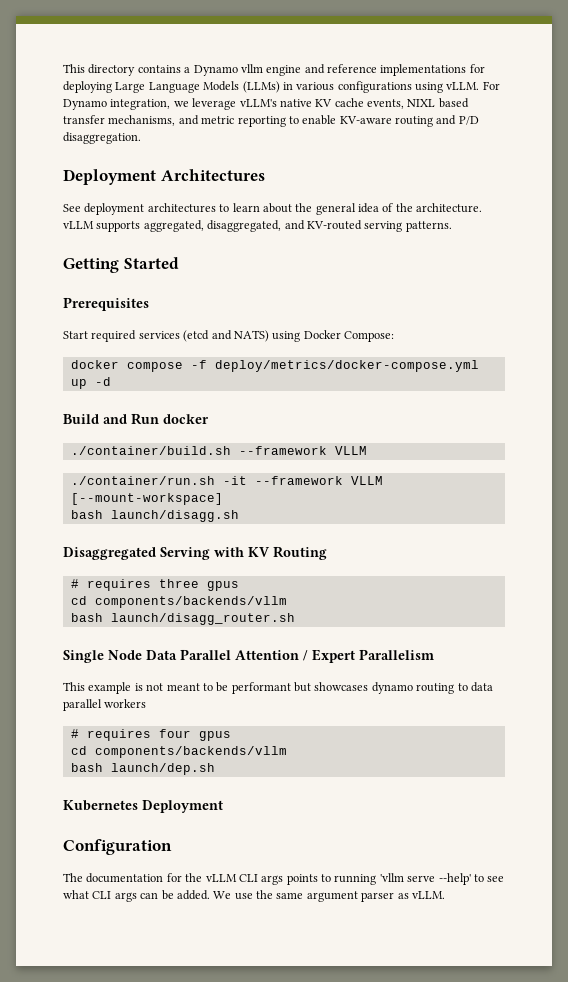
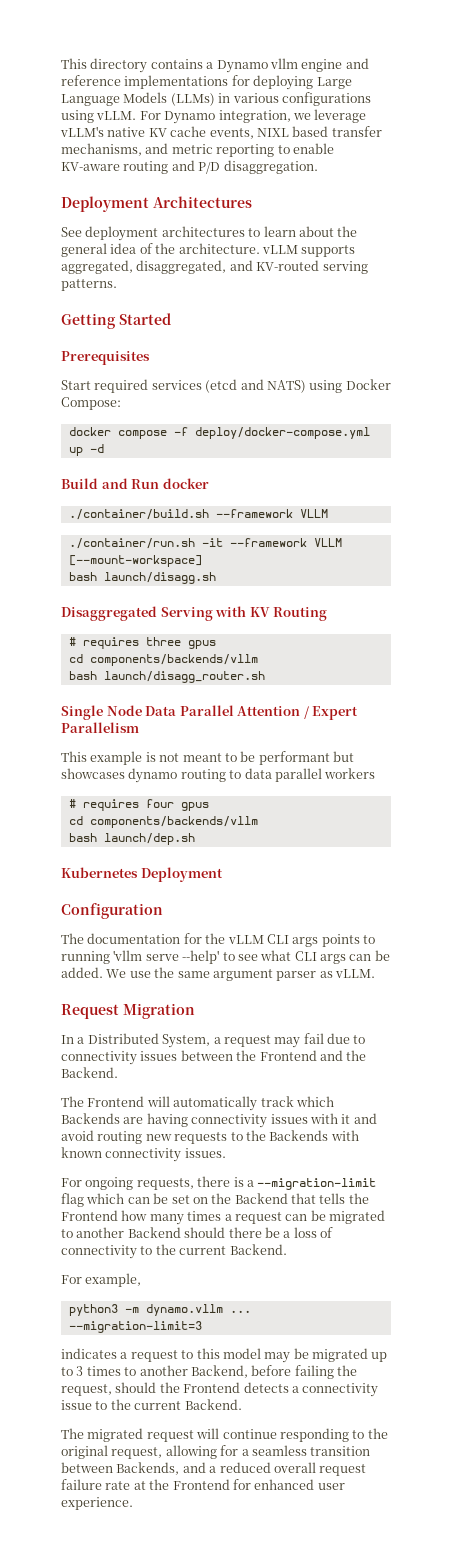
[214,360,479,372] deploy/metrics/docker-compose.yml -> [194,427,370,439] deploy/docker-compose.yml
(445, 895) none -> [61,1003,195,1019] [61,1033,366,1048] [61,1050,367,1065] [61,1067,118,1078] [61,1096,334,1111] [61,1113,377,1128] [61,1130,359,1144] [61,1147,226,1162] [61,1176,377,1190] [61,1193,369,1207] [61,1210,385,1225] [61,1227,333,1238] [61,1244,287,1259] [61,1273,142,1287] [68,1304,251,1316] [68,1321,202,1333] [61,1348,388,1363] [61,1365,357,1379] [61,1382,379,1397] [61,1399,242,1410] [61,1428,388,1442] [61,1445,371,1459] [61,1462,367,1476] [61,1479,345,1490] [61,1497,133,1510] // Request Migration // In a Distributed System, a request may fail due to connectivity issues between the Frontend and the Backend. // The Frontend will automatically track which Backends are having connectivity issues with it and avoid routing new requests to the Backends with known connectivity issues. // For ongoing requests, there is a --migration-limit flag which can be set on the Backend that tells the Frontend how many times a request can be migrated to another Backend should there be a loss of connectivity to the current Backend. // For example, // python3 -m dynamo.vllm ... --migration-limit=3 // indicates a request to this model may be migrated up to 3 times to another Backend, before failing the request, should the Frontend detects a connectivity issue to the current Backend. // The migrated request will continue responding to the original request, allowing for a seamless transition between Backends, and a reduced overall request failure rate at the Frontend for enhanced user experience.

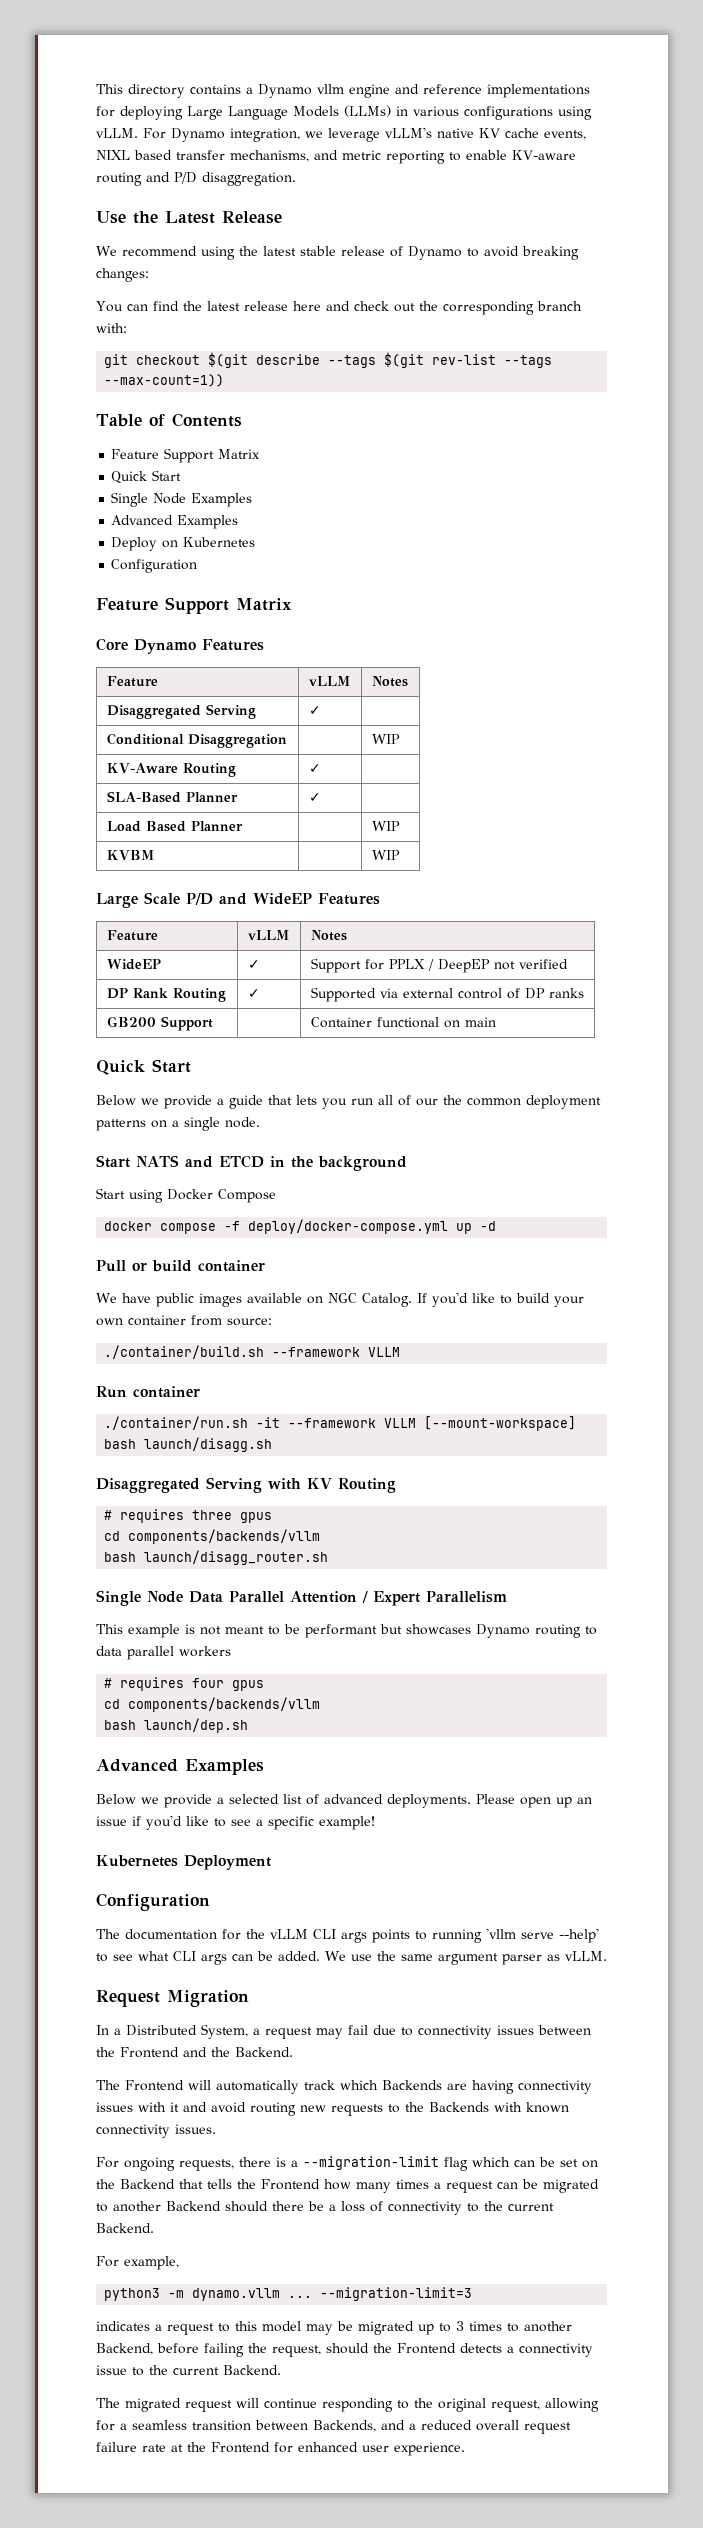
[61,196,252,212] [61,226,358,241] [61,243,356,257] [61,260,368,274] [61,279,117,291] [61,313,171,329] [61,351,150,365] [61,379,306,393] Deployment Architectures // See deployment architectures to learn about the general idea of the architecture. vLLM supports aggregated, disaggregated, and KV-routed serving patterns. // Getting Started // Prerequisites // Start required services (etcd and NATS) -> [96,211,282,224] [96,246,579,260] [96,268,149,282] [96,301,582,315] [96,323,127,333] [104,352,553,368] [104,374,225,387] [96,413,242,427] [111,448,261,463] [111,470,182,484] [111,492,253,507] [111,515,239,529] [111,537,256,551] [111,559,198,573] [96,597,292,614] [96,638,264,654] [106,676,158,687] [308,676,350,686] [371,676,408,687] [106,704,256,719] [308,706,321,715] [106,733,287,748] [371,734,400,744] [106,763,236,777] [308,764,321,773] [106,791,238,803] [308,793,321,802] [106,821,243,832] [371,821,400,831] [106,850,154,860] [371,850,400,860] [96,892,380,908] [106,930,158,941] [247,930,289,940] [310,930,347,941] [106,959,161,970] [247,960,260,969] [310,958,568,973] [106,988,226,1002] [247,989,260,998] [310,987,584,1002] [106,1016,213,1031] [310,1017,496,1028] [96,1059,191,1075] [96,1095,601,1109] [96,1117,260,1131] [96,1155,407,1171] [96,1188,125,1199] Use the Latest Release // We recommend using the latest stable release of Dynamo to avoid breaking changes: // You can find the latest release here and check out the corresponding branch with: // git checkout $(git describe --tags $(git rev-list --tags --max-count=1)) // Table of Contents // Feature Support Matrix // Quick Start // Single Node Examples // Advanced Examples // Deploy on Kubernetes // Configuration // Feature Support Matrix // Core Dynamo Features // Feature | vLLM | Notes // Disaggregated Serving | ✓ | // Conditional Disaggregation | | WIP // KV-Aware Routing | ✓ | // SLA-Based Planner | ✓ | // Load Based Planner | | WIP // KVBM | | WIP // Large Scale P/D and WideEP Features // Feature | vLLM | Notes // WideEP | ✓ | Support for PPLX / DeepEP not verified // DP Rank Routing | ✓ | Supported via external control of DP ranks // GB200 Support | | Container functional on main // Quick Start // Below we provide a guide that lets you run all of our the common deployment patterns on a single node. // Start NATS and ETCD in the background // Start
[61,397,121,410] Compose: -> [218,1189,276,1203] Compose
[61,478,209,489] Build and Run docker -> [96,1260,265,1272] [96,1292,584,1307] [96,1315,272,1326] Pull or build container // We have public images available on NGC Catalog. If you'd like to build your own container from source:
(328, 513) none -> [96,1386,200,1398] // Run container
[128,768,178,783] dynamo -> [476,1624,530,1638] Dynamo
(195, 839) none -> [96,1759,264,1775] [96,1794,592,1808] [96,1815,375,1830] // Advanced Examples // Below we provide a selected list of advanced deployments. Please open up an issue if you'd like to see a specific example!

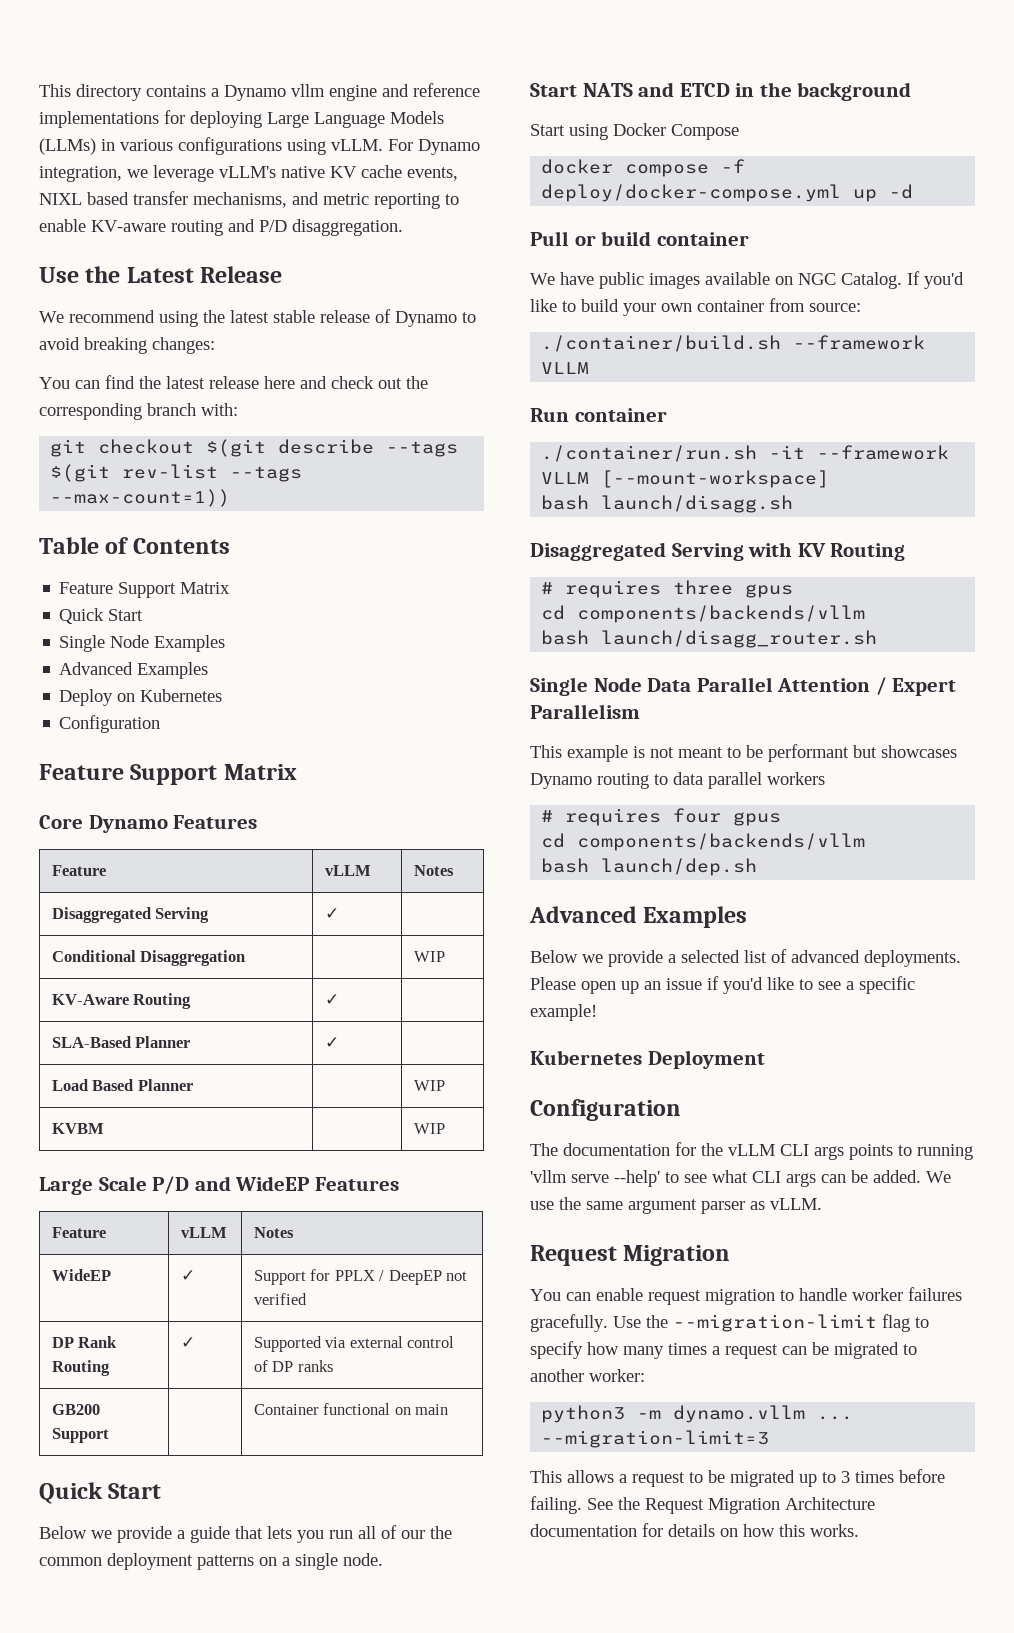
[96,2024,591,2039] [96,2047,293,2058] [96,2080,592,2094] [96,2102,569,2116] [96,2124,216,2138] [96,2156,598,2171] [96,2179,320,2190] In a Distributed System, a request may fail due to connectivity issues between the Frontend and the Backend. // The Frontend will automatically track which Backends are having connectivity issues with it and avoid routing new requests to the Backends with known connectivity issues. // For ongoing requests, there is a --migration-limit flag which can be set on the Backend that tells the Frontend -> [530,1287,962,1305] [530,1314,929,1332] [530,1341,583,1359] You can enable request migration to handle worker failures gracefully. Use the --migration-limit flag to specify
[166,2201,554,2215] [96,2223,154,2233] [96,2256,179,2270] Backend should there be a loss of connectivity to the current Backend. // For example, -> [589,1369,645,1382] worker:
[96,2321,150,2331] indicates -> [530,1470,614,1483] This allows
[235,2321,333,2335] this model may -> (703, 1477) none
[507,2321,572,2332] [96,2343,593,2357] [96,2365,281,2376] [96,2398,599,2412] [96,2420,571,2434] [96,2442,465,2456] to another Backend, before failing the request, should the Frontend detects a connectivity issue to the current Backend. // The migrated request will continue responding to the original request, allowing for a seamless transition between Backends, and a reduced overall request failure rate at the Frontend for enhanced user experience. -> [899,1469,945,1483] [530,1496,875,1514] [530,1523,859,1537] before failing. See the Request Migration Architecture documentation for details on how this works.

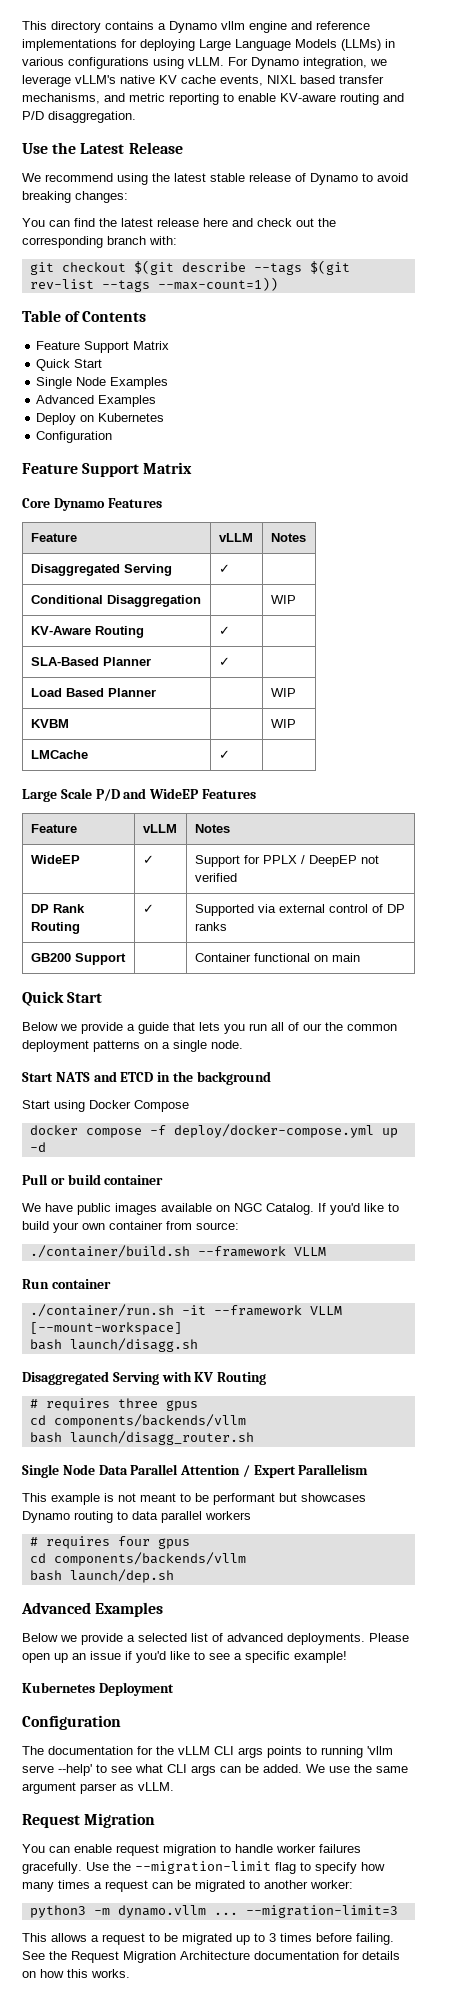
(445, 1128) none -> [30,750,88,759] [218,750,230,759] // LMCache | ✓ |

